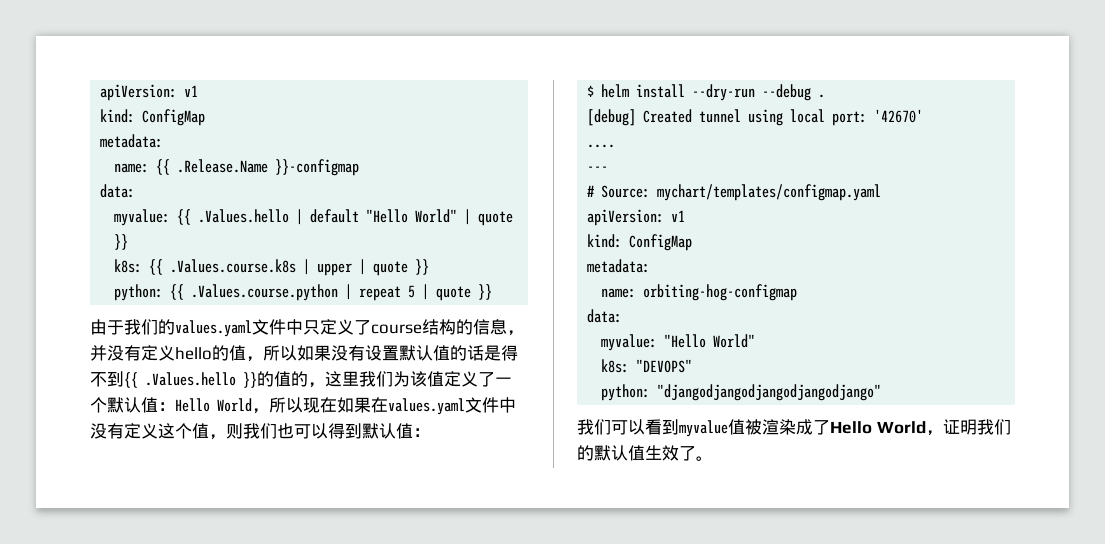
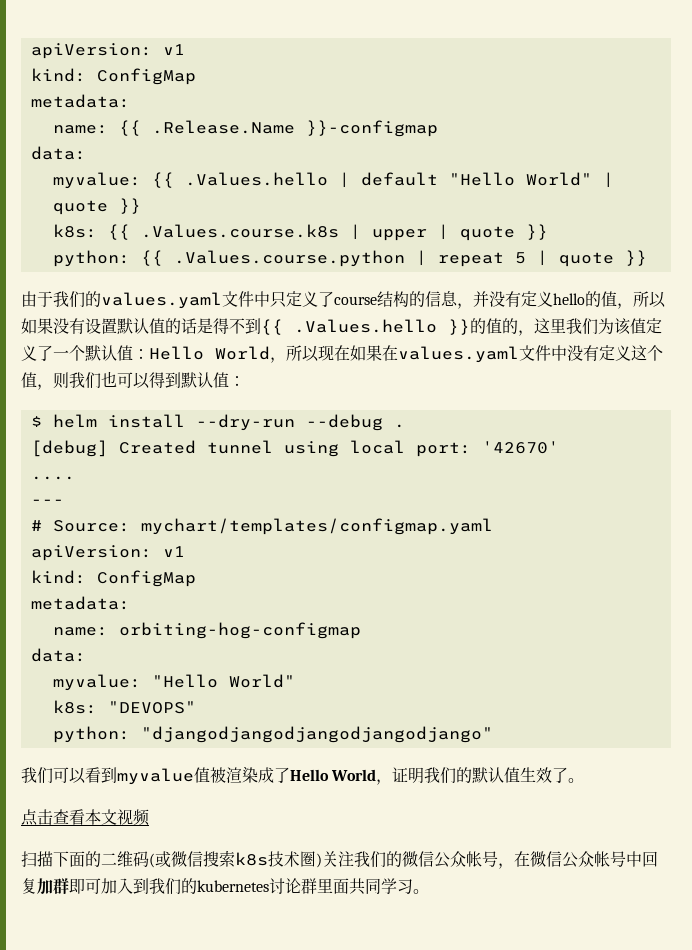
(713, 458) none -> [21,809,150,826] [21,850,658,869] [21,878,429,895] // 点击查看本文视频 // 扫描下面的二维码(或微信搜索k8s技术圈)关注我们的微信公众帐号，在微信公众帐号中回复加群即可加入到我们的kubernetes讨论群里面共同学习。

